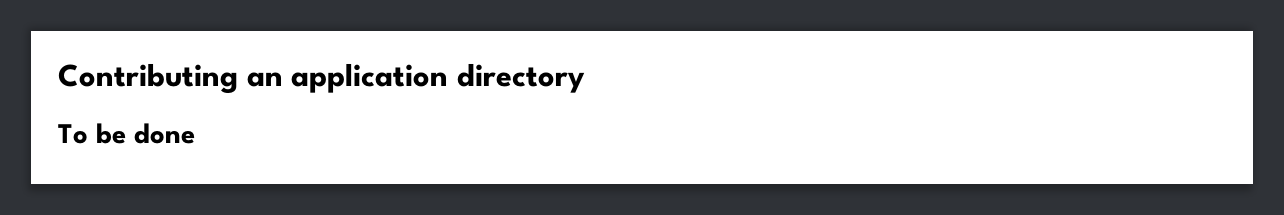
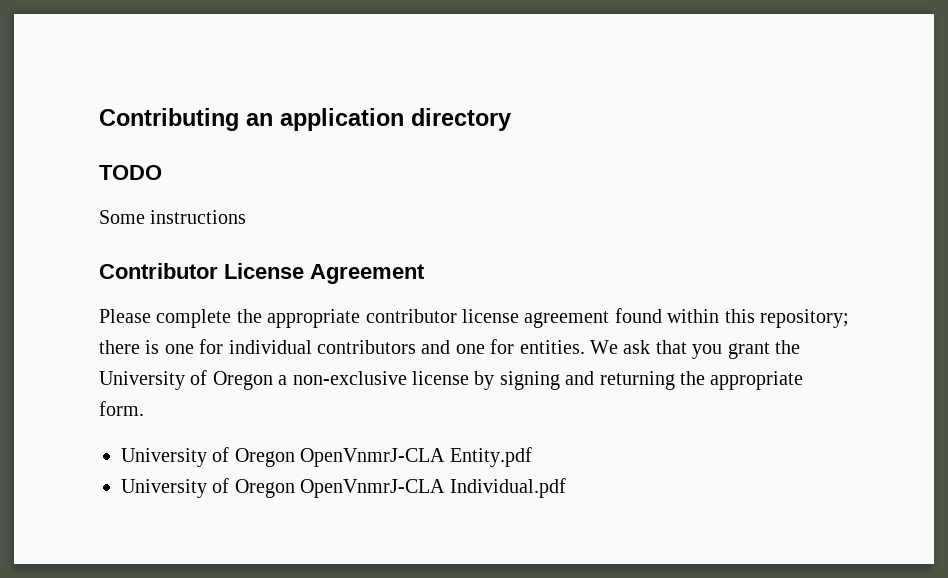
[58,123,195,144] To be done -> [99,165,162,180] [99,210,247,224] [99,263,425,284] [99,308,849,328] [99,339,800,359] [99,370,804,390] [99,401,144,416] [121,447,532,467] [121,478,566,498] TODO // Some instructions // Contributor License Agreement // Please complete the appropriate contributor license agreement found within this repository; there is one for individual contributors and one for entities. We ask that you grant the University of Oregon a non-exclusive license by signing and returning the appropriate form. // University of Oregon OpenVnmrJ-CLA Entity.pdf // University of Oregon OpenVnmrJ-CLA Individual.pdf

